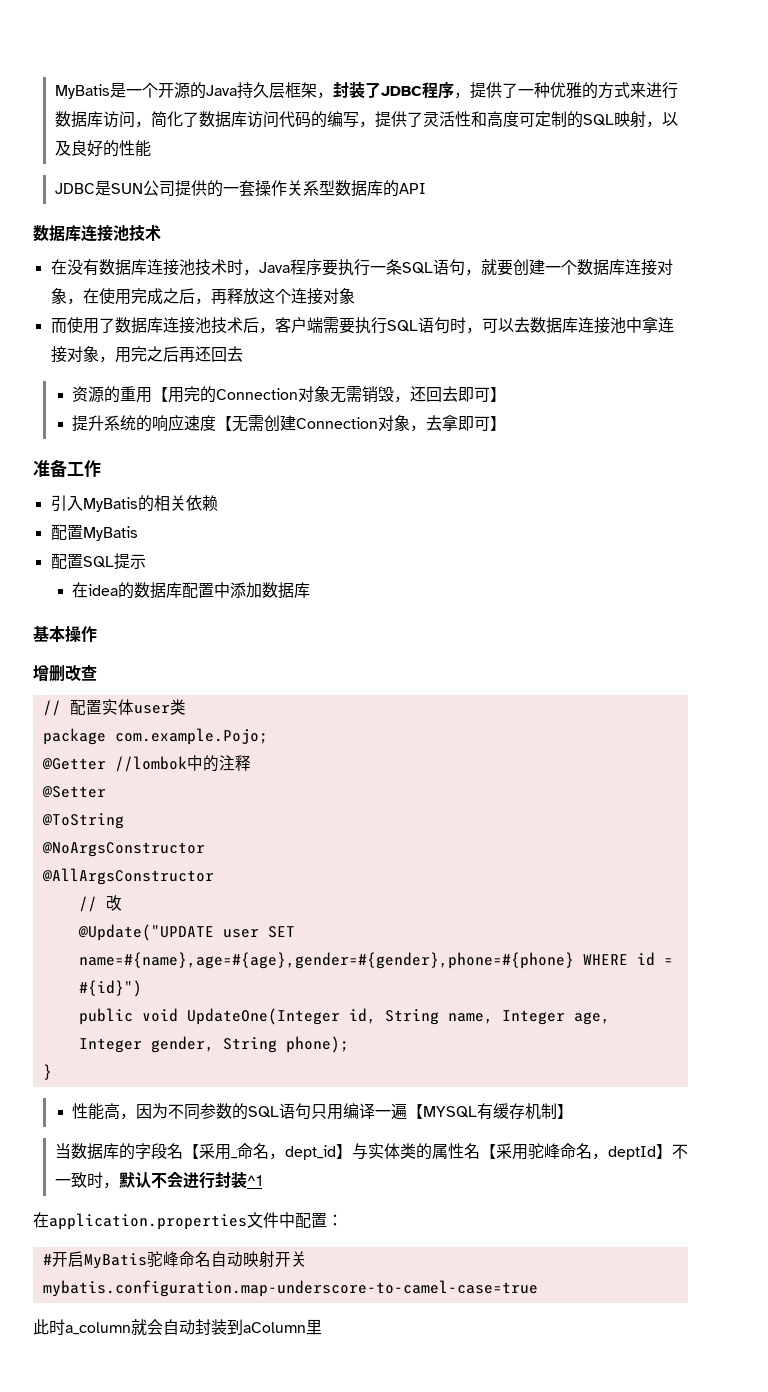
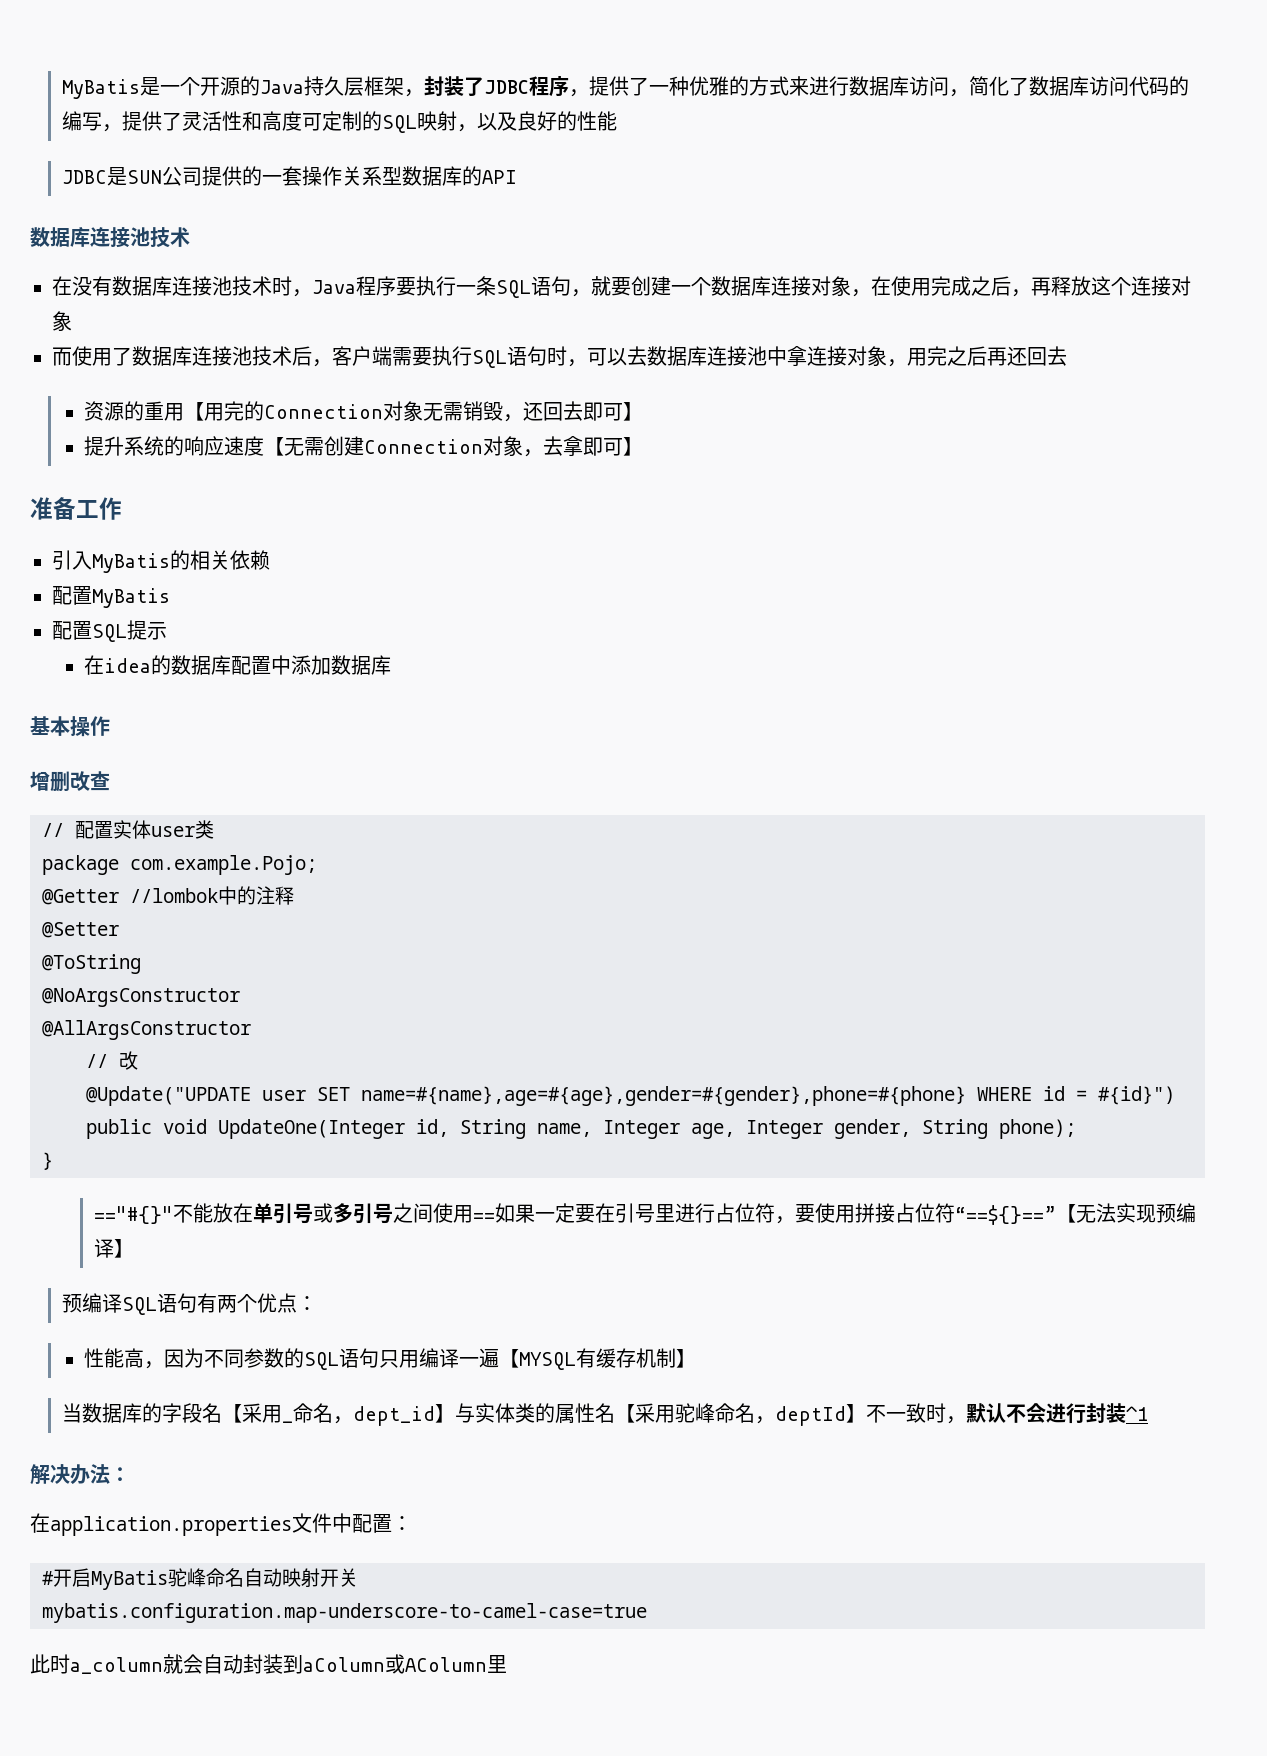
(52, 1072) none -> [93,1203,1196,1225] [93,1238,134,1258] [61,1293,317,1315] // =="#{}"不能放在单引号或多引号之间使用==如果一定要在引号里进行占位符，要使用拼接占位符“==${}==”【无法实现预编译】 // 预编译SQL语句有两个优点：
(262, 1180) none -> [30,1464,130,1485] // 解决办法：
(306, 1327) none -> [385,1654,487,1674] 或AColumn

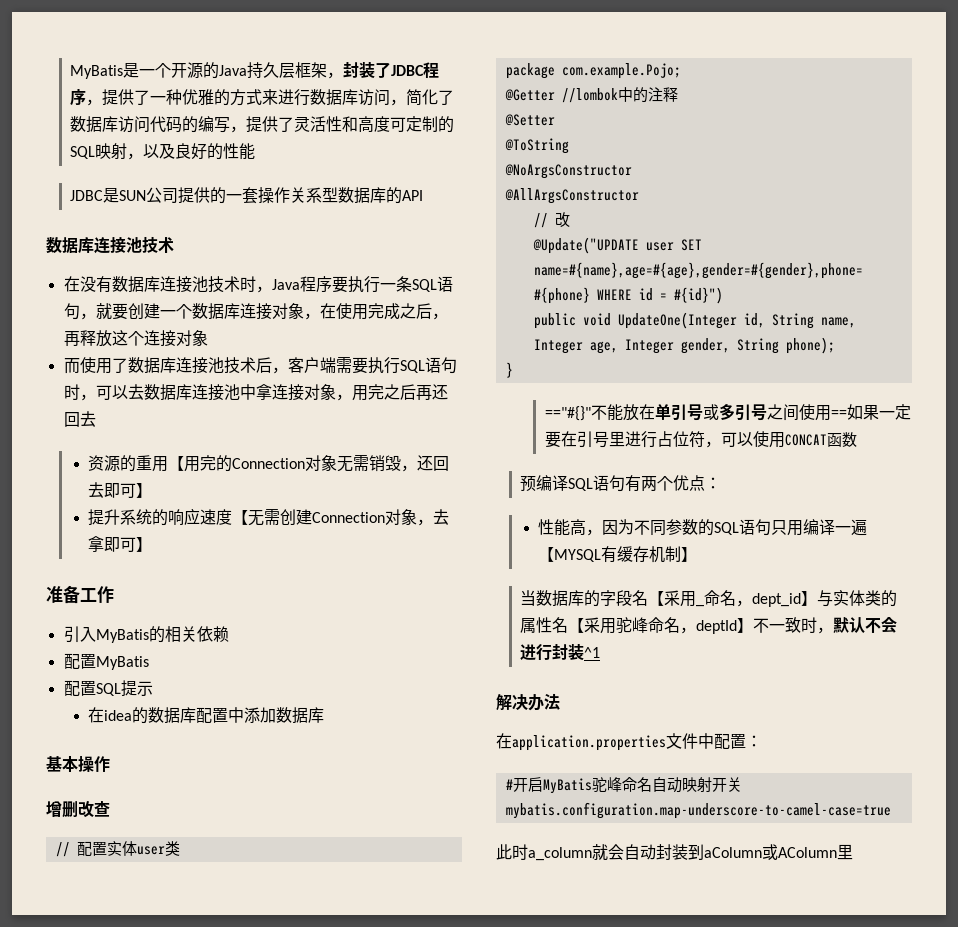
[794,1203,1196,1225] [93,1238,134,1258] 要使用拼接占位符“==${}==”【无法实现预编译】 -> [720,431,857,448] 可以使用CONCAT函数
[110,1467,130,1482] ： -> (560, 701) none

